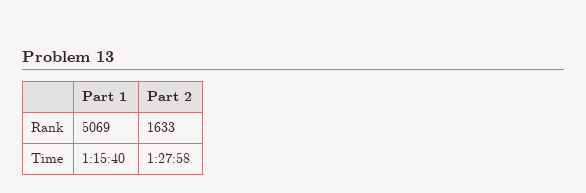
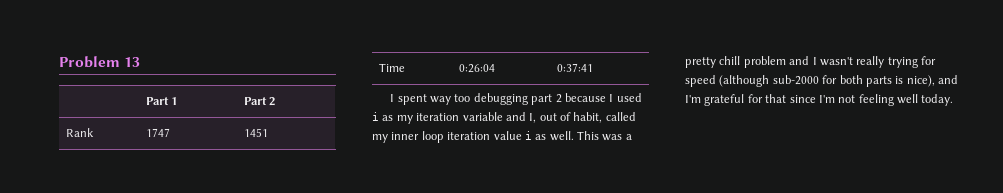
[82,121,111,132] [147,122,176,132] 5069 | 1633 -> [145,128,170,137] [243,128,268,137] 1747 | 1451
[82,152,126,163] [147,152,191,163] 1:15:40 | 1:27:58 -> [458,64,495,73] [556,63,593,72] [390,93,642,105] [372,112,636,124] [372,131,632,143] [685,56,936,68] [685,75,958,87] [685,94,954,106] 0:26:04 | 0:37:41 // I spent way too debugging part 2 because I used i as my iteration variable and I, out of habit, called my inner loop iteration value i as well. This was a pretty chill problem and I wasn't really trying for speed (although sub-2000 for both parts is nice), and I'm grateful for that since I'm not feeling well today.

